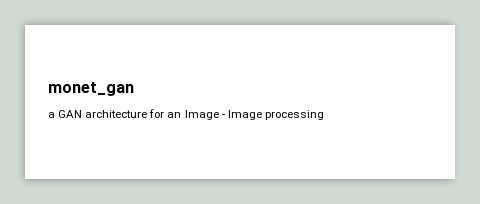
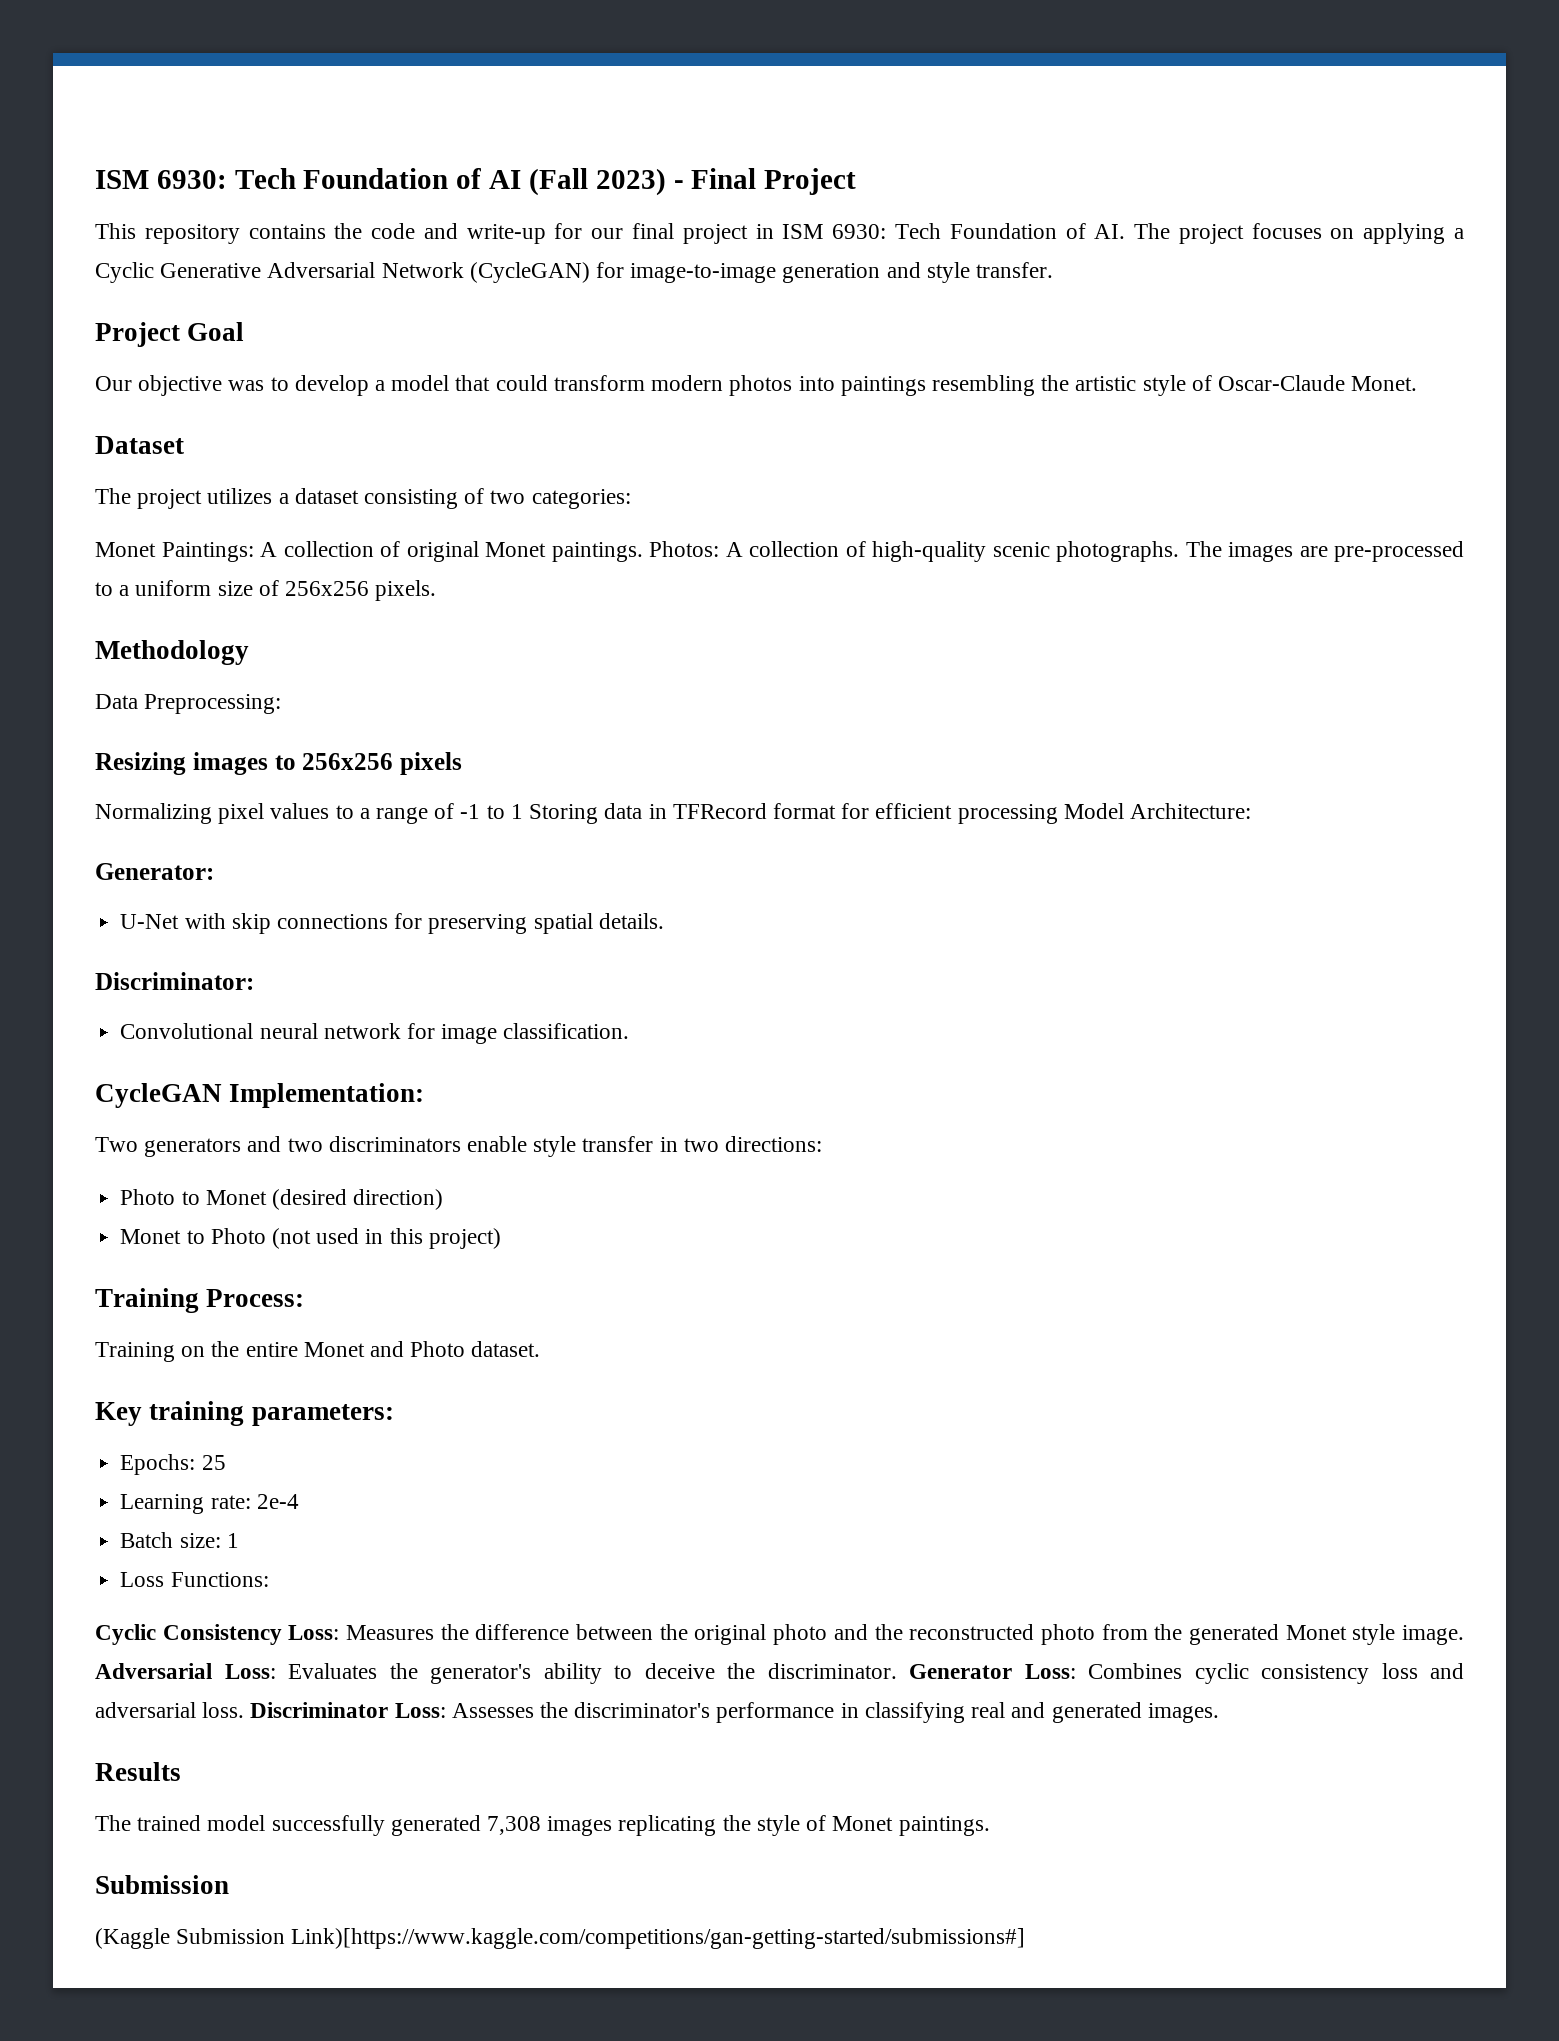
[48,82,134,96] [48,109,324,120] monet_gan // a GAN architecture for an Image - Image processing -> [95,168,857,196] [95,223,1464,244] [95,262,1054,283] [95,322,245,347] [95,375,1418,396] [95,436,184,454] [95,488,631,509] [95,541,1464,562] [95,580,437,601] [95,640,249,665] [95,694,282,714] [95,752,462,775] [95,803,1251,824] [95,863,214,880] [120,913,664,934] [95,972,254,990] [120,1023,630,1044] [95,1083,425,1108] [95,1136,823,1157] [120,1189,444,1210] [120,1228,501,1249] [95,1288,305,1313] [95,1341,541,1362] [95,1401,394,1426] [120,1454,226,1475] [120,1494,299,1514] [120,1532,239,1548] [120,1572,269,1587] [95,1624,1465,1645] [95,1663,1464,1684] [95,1702,1219,1723] [95,1762,181,1781] [95,1815,990,1836] [95,1875,229,1894] [95,1928,1026,1949] ISM 6930: Tech Foundation of AI (Fall 2023) - Final Project // This repository contains the code and write-up for our final project in ISM 6930: Tech Foundation of AI. The project focuses on applying a Cyclic Generative Adversarial Network (CycleGAN) for image-to-image generation and style transfer. // Project Goal // Our objective was to develop a model that could transform modern photos into paintings resembling the artistic style of Oscar-Claude Monet. // Dataset // The project utilizes a dataset consisting of two categories: // Monet Paintings: A collection of original Monet paintings. Photos: A collection of high-quality scenic photographs. The images are pre-processed to a uniform size of 256x256 pixels. // Methodology // Data Preprocessing: // Resizing images to 256x256 pixels // Normalizing pixel values to a range of -1 to 1 Storing data in TFRecord format for efficient processing Model Architecture: // Generator: // U-Net with skip connections for preserving spatial details. // Discriminator: // Convolutional neural network for image classification. // CycleGAN Implementation: // Two generators and two discriminators enable style transfer in two directions: // Photo to Monet (desired direction) // Monet to Photo (not used in this project) // Training Process: // Training on the entire Monet and Photo dataset. // Key training parameters: // Epochs: 25 // Learning rate: 2e-4 // Batch size: 1 // Loss Functions: // Cyclic Consistency Loss: Measures the difference between the original photo and the reconstructed photo from the generated Monet style image. Adversarial Loss: Evaluates the generator's ability to deceive the discriminator. Generator Loss: Combines cyclic consistency loss and adversarial loss. Discriminator Loss: Assesses the discriminator's performance in classifying real and generated images. // Results // The trained model successfully generated 7,308 images replicating the style of Monet paintings. // Submission // (Kaggle Submission Link)[https://www.kaggle.com/competitions/gan-getting-started/submissions#]

